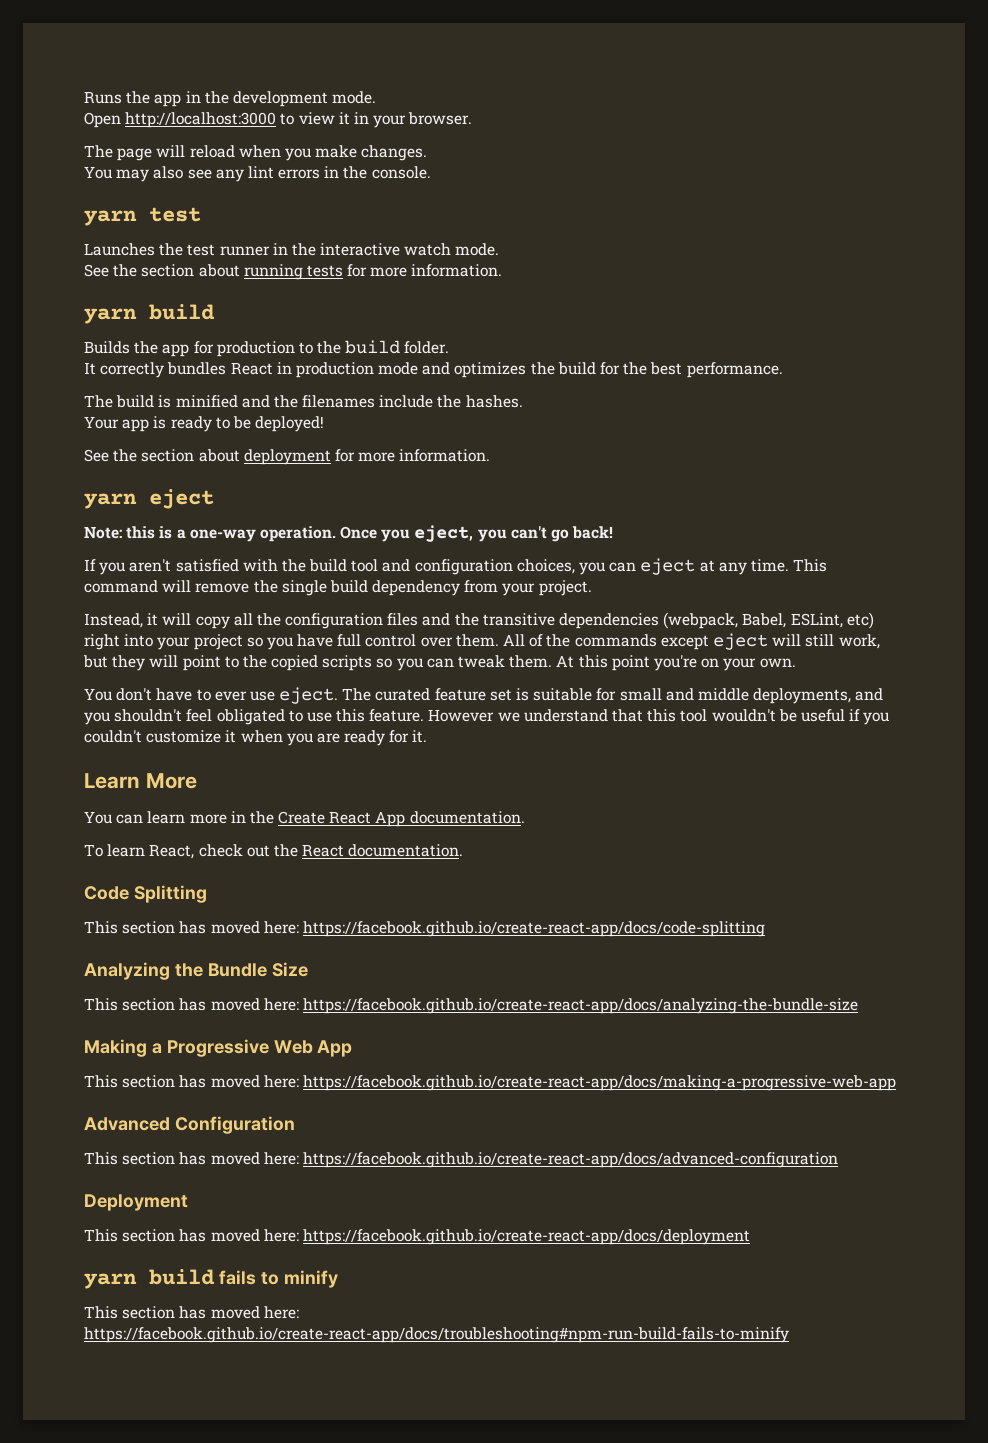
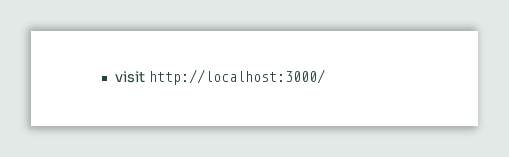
[84,91,377,107] [84,112,473,128] [84,145,428,161] [84,166,431,182] [84,207,201,226] [84,243,500,256] [84,264,503,280] [84,304,215,324] [84,340,450,357] [84,362,783,378] [84,395,523,408] [84,416,325,432] [84,449,491,465] [84,489,214,509] [84,525,614,542] [84,558,828,575] [84,580,592,596] [84,612,874,629] [84,633,880,650] [83,655,796,671] [84,687,884,704] [84,709,890,725] [84,730,428,746] [84,773,197,789] [84,811,525,827] [84,844,464,859] [84,885,207,903] [84,921,765,937] [84,962,308,980] [84,998,858,1014] [84,1039,353,1057] [84,1075,896,1091] [84,1116,295,1134] [84,1152,838,1168] [84,1194,188,1211] [84,1229,750,1245] [84,1269,338,1289] [84,1306,299,1319] [84,1327,789,1343] Runs the app in the development mode. // Open http://localhost:3000 to view it in your browser. // The page will reload when you make changes. // You may also see any lint errors in the console. // yarn test // Launches the test runner in the interactive watch mode. // See the section about running tests for more information. // yarn build // Builds the app for production to the build folder. // It correctly bundles React in production mode and optimizes the build for the best performance. // The build is minified and the filenames include the hashes. // Your app is ready to be deployed! // See the section about deployment for more information. // yarn eject // Note: this is a one-way operation. Once you eject, you can't go back! // If you aren't satisfied with the build tool and configuration choices, you can eject at any time. This command will remove the single build dependency from your project. // Instead, it will copy all the configuration files and the transitive dependencies (webpack, Babel, ESLint, etc) right into your project so you have full control over them. All of the commands except eject will still work, but they will point to the copied scripts so you can tweak them. At this point you're on your own. // You don't have to ever use eject. The curated feature set is suitable for small and middle deployments, and you shouldn't feel obligated to use this feature. However we understand that this tool wouldn't be useful if you couldn't customize it when you are ready for it. // Learn More // You can learn more in the Create React App documentation. // To learn React, check out the React documentation. // Code Splitting // This section has moved here: https://facebook.github.io/create-react-app/docs/code-splitting // Analyzing the Bundle Size // This section has moved here: https://facebook.github.io/create-react-app/docs/analyzing-the-bundle-size // Making a Progressive Web App // This section has moved here: https://facebook.github.io/create-react-app/docs/making-a-progressive-web-app // Advanced Configuration // This section has moved here: https://facebook.github.io/create-react-app/docs/advanced-configuration // Deployment // This section has moved here: https://facebook.github.io/create-react-app/docs/deployment // yarn build fails to minify // This section has moved here: https://facebook.github.io/create-react-app/docs/troubleshooting#npm-run-build-fails-to-minify -> [114,69,325,85] visit http://localhost:3000/

